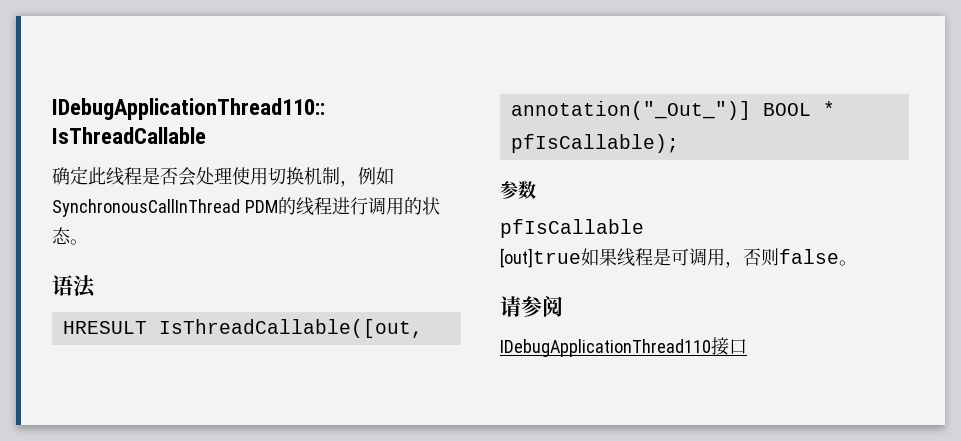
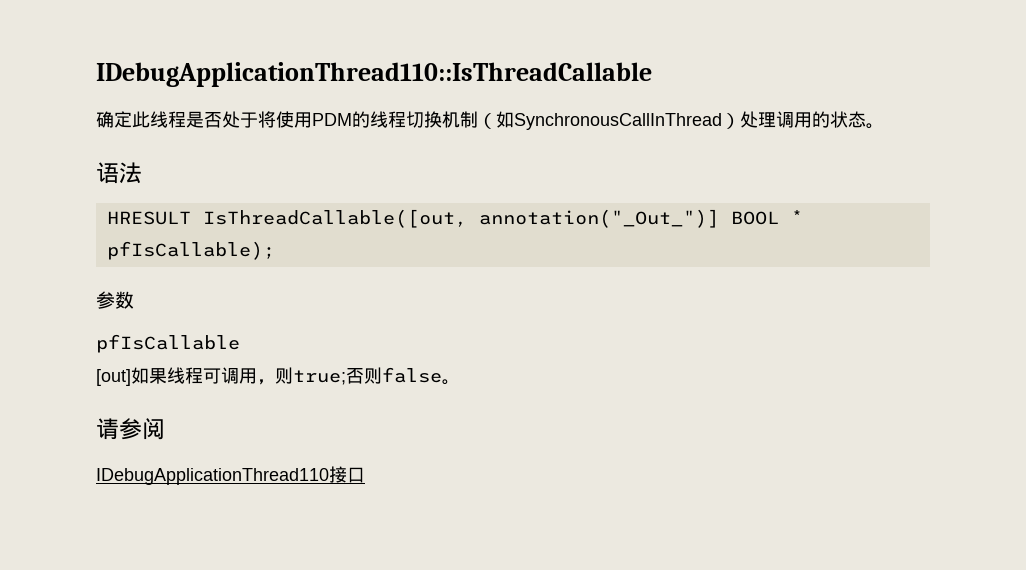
[178,167,394,187] [52,197,368,217] 会处理使用切换机制，例如SynchronousCallInThread PDM的线程进行 -> [222,111,776,130] 处于将使用PDM的线程切换机制（如SynchronousCallInThread）处理
[500,248,581,268] [out]true -> [96,369,131,386] [out]
[653,248,671,266] 是 -> (203, 375) none
(743, 264) none -> [275,367,346,385] 则true;

